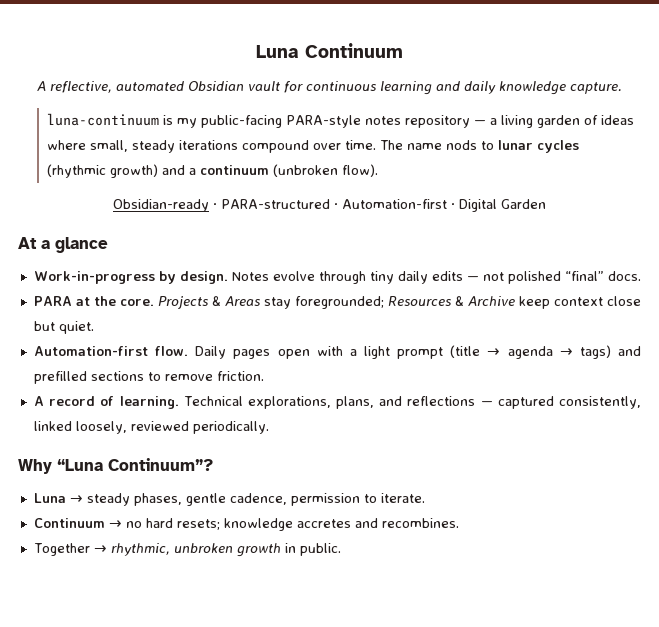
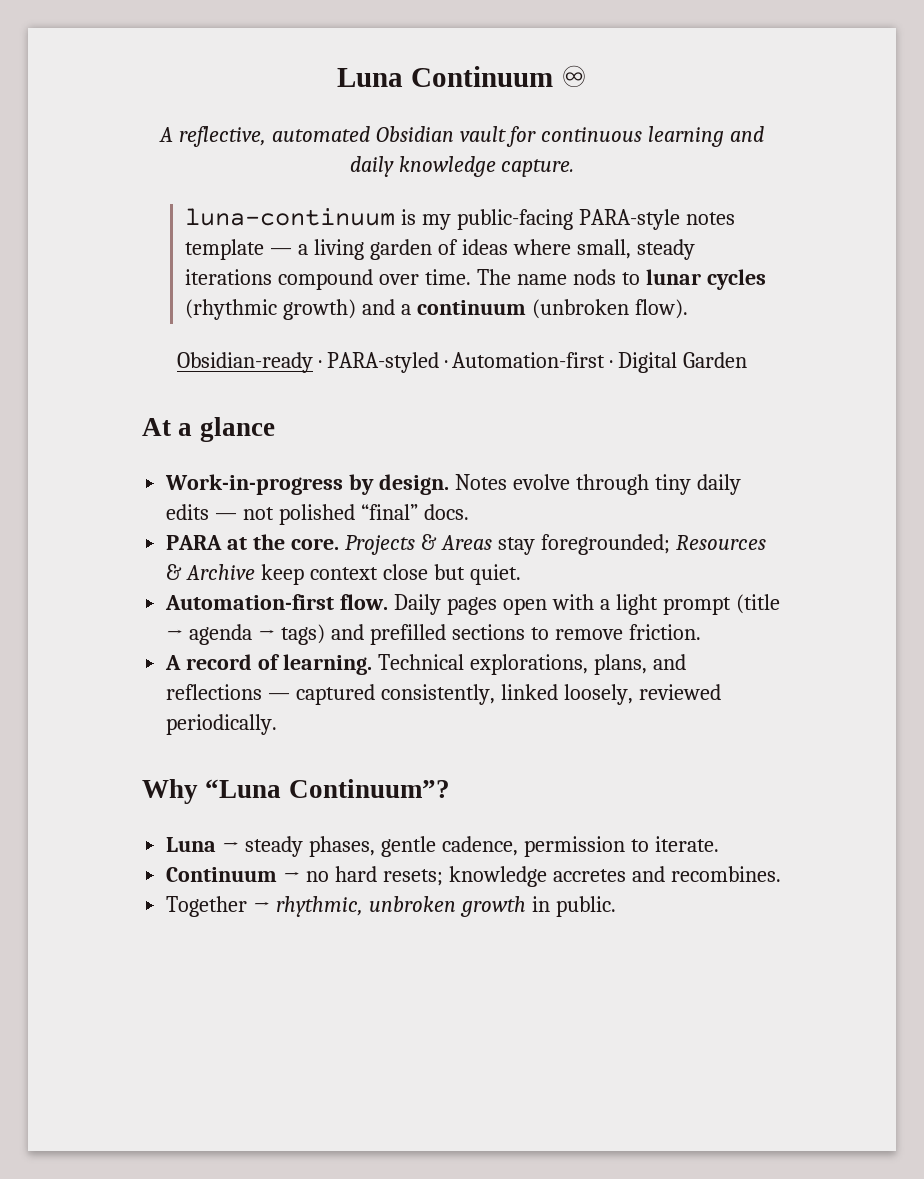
(403, 50) none -> [560,65,587,87] ♾
[404,115,470,128] repository -> [185,239,265,260] template
[221,199,330,209] PARA-structured -> [326,352,439,373] PARA-styled

